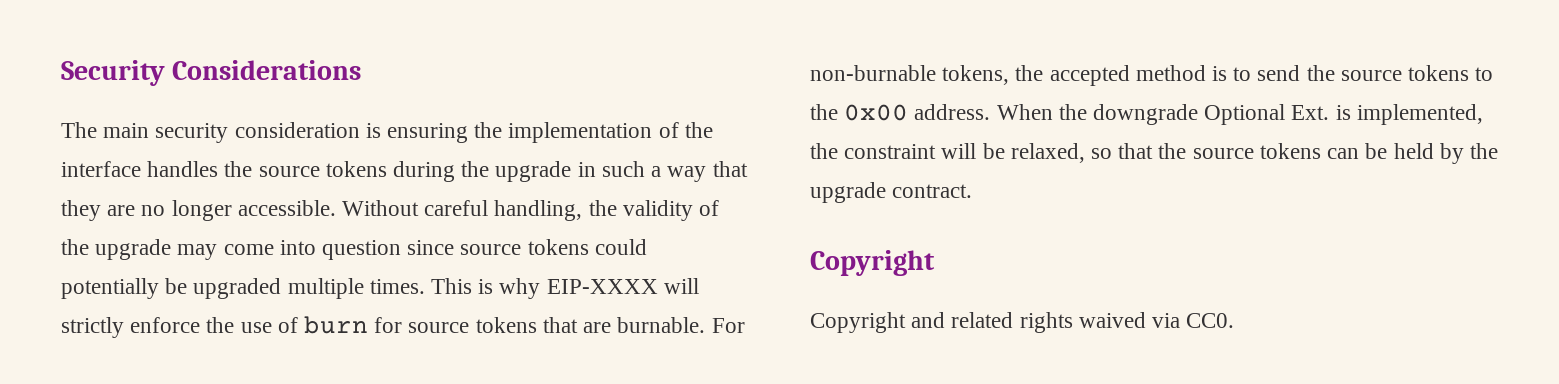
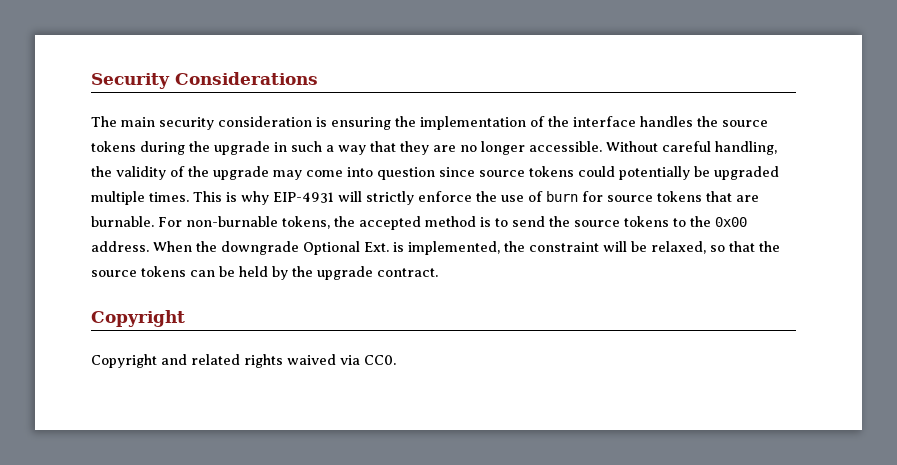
[546,279,658,294] EIP-XXXX -> [273,192,334,203] EIP-4931

